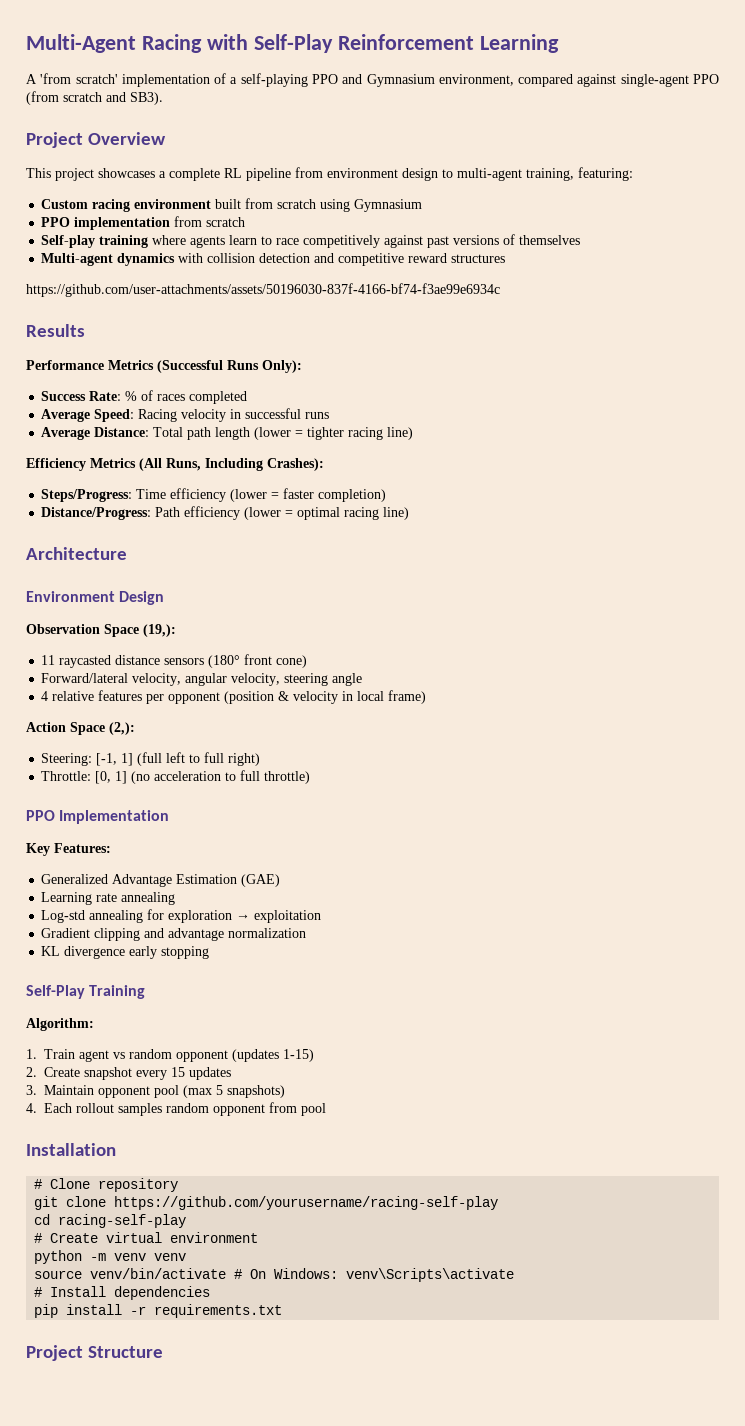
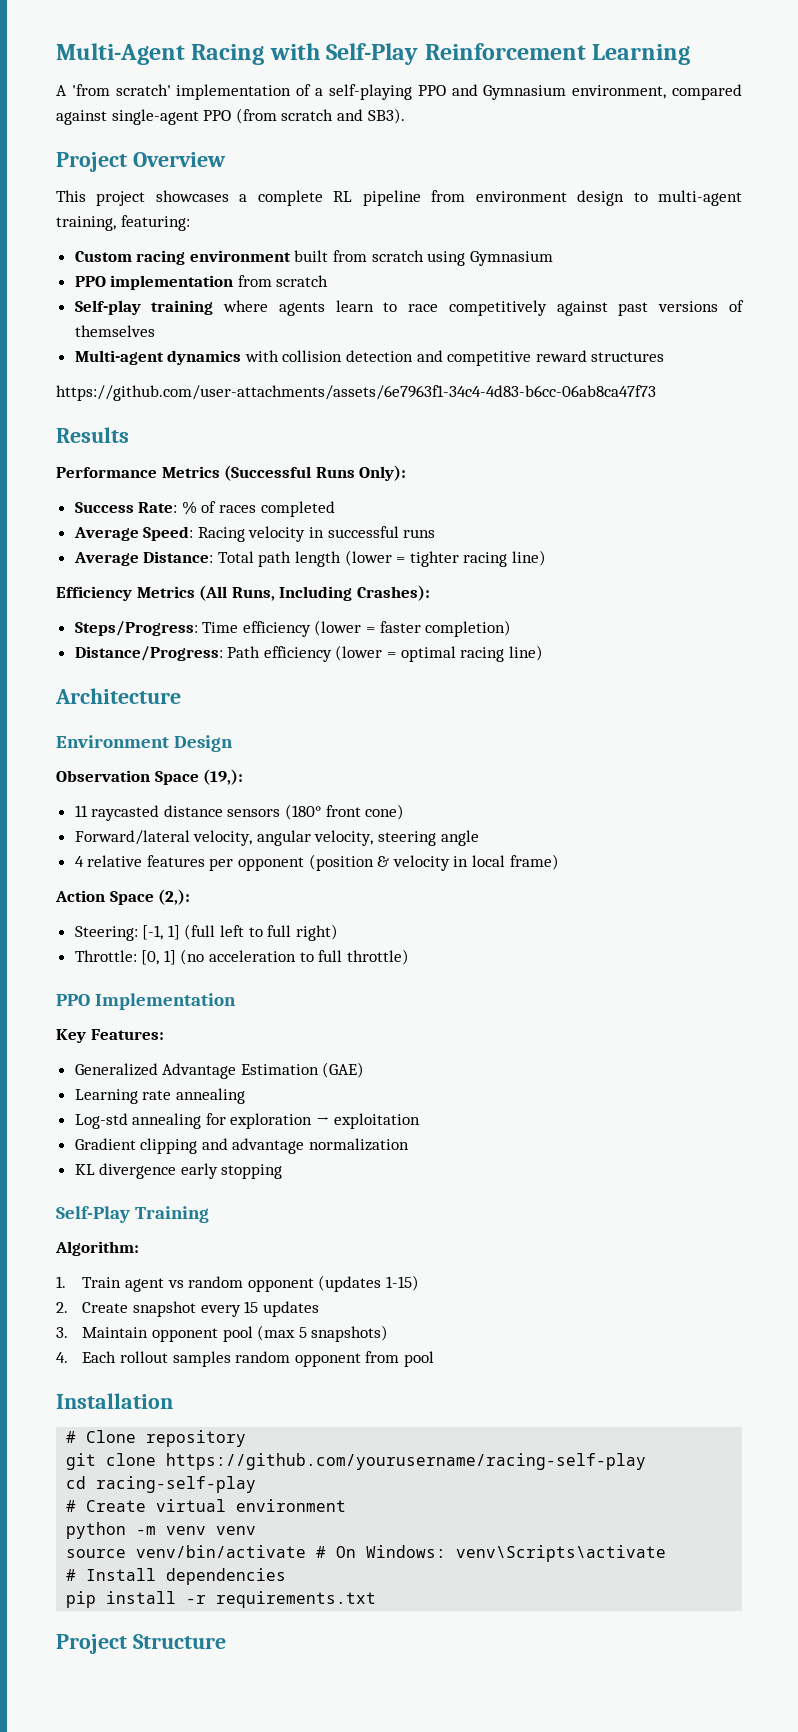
[26,283,500,297] https://github.com/user-attachments/assets/50196030-837f-4166-bf74-f3ae99e6934c -> [56,385,656,401] https://github.com/user-attachments/assets/6e7963f1-34c4-4d83-b6cc-06ab8ca47f73

